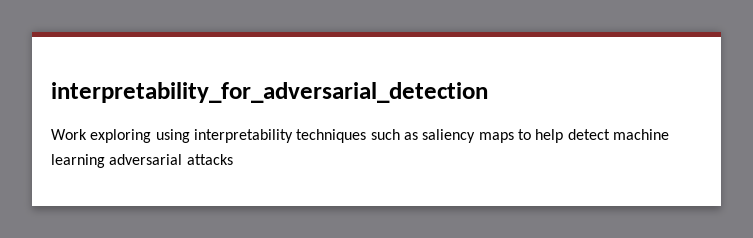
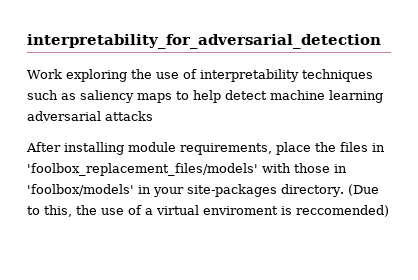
[155,129,190,143] using -> [131,69,197,79] the use of
(233, 159) none -> [26,142,385,155] [27,163,347,176] [27,184,379,197] [27,205,389,217] // After installing module requirements, place the files in 'foolbox_replacement_files/models' with those in 'foolbox/models' in your site-packages directory. (Due to this, the use of a virtual enviroment is reccomended)

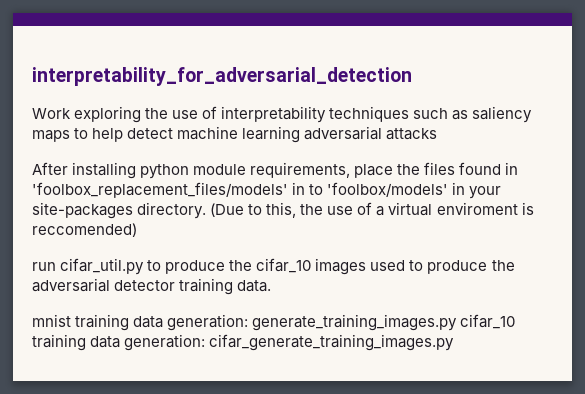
(124, 148) none -> [140,164,190,179] python
(368, 147) none -> [459,162,502,175] found
[262,163,347,173] with those in -> [292,182,324,195] in to
(389, 211) none -> [32,258,515,275] [32,278,272,295] [32,314,516,331] [32,334,455,351] // run cifar_util.py to produce the cifar_10 images used to produce the adversarial detector training data. // mnist training data generation: generate_training_images.py cifar_10 training data generation: cifar_generate_training_images.py

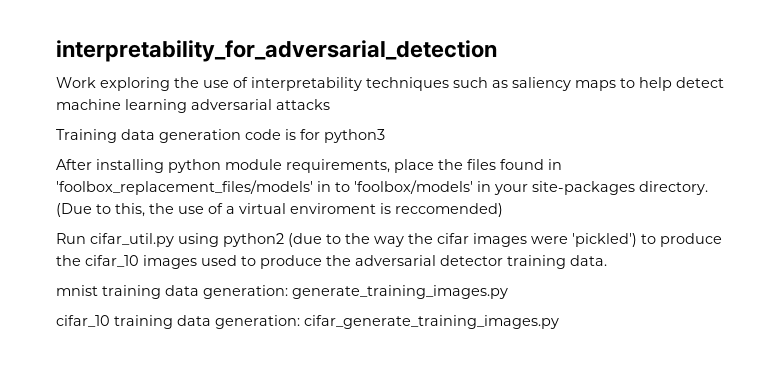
(438, 134) none -> [56,129,385,143] // Training data generation code is for python3
[32,258,145,275] run cifar_util.py -> [56,233,637,247] Run cifar_util.py using python2 (due to the way the cifar images were 'pickled')
(458, 322) none -> (508, 292) //

